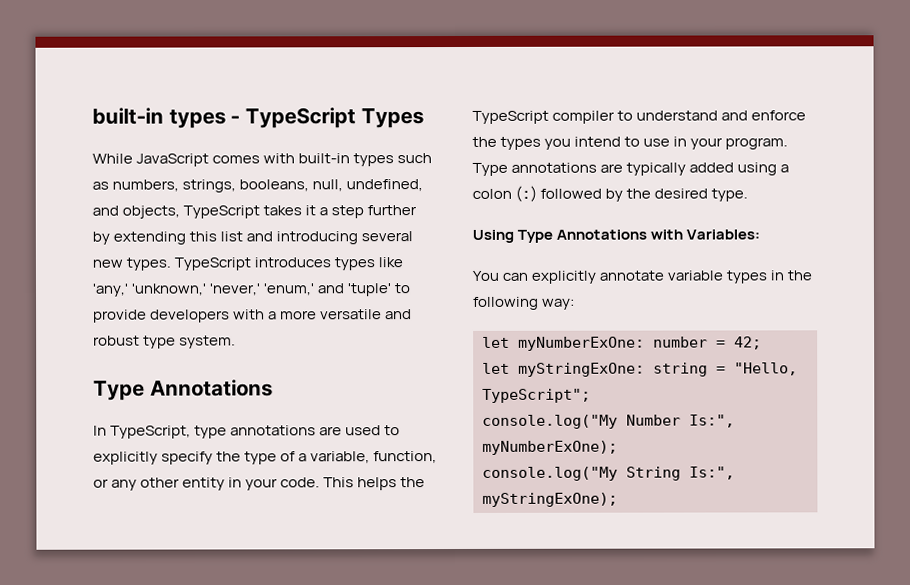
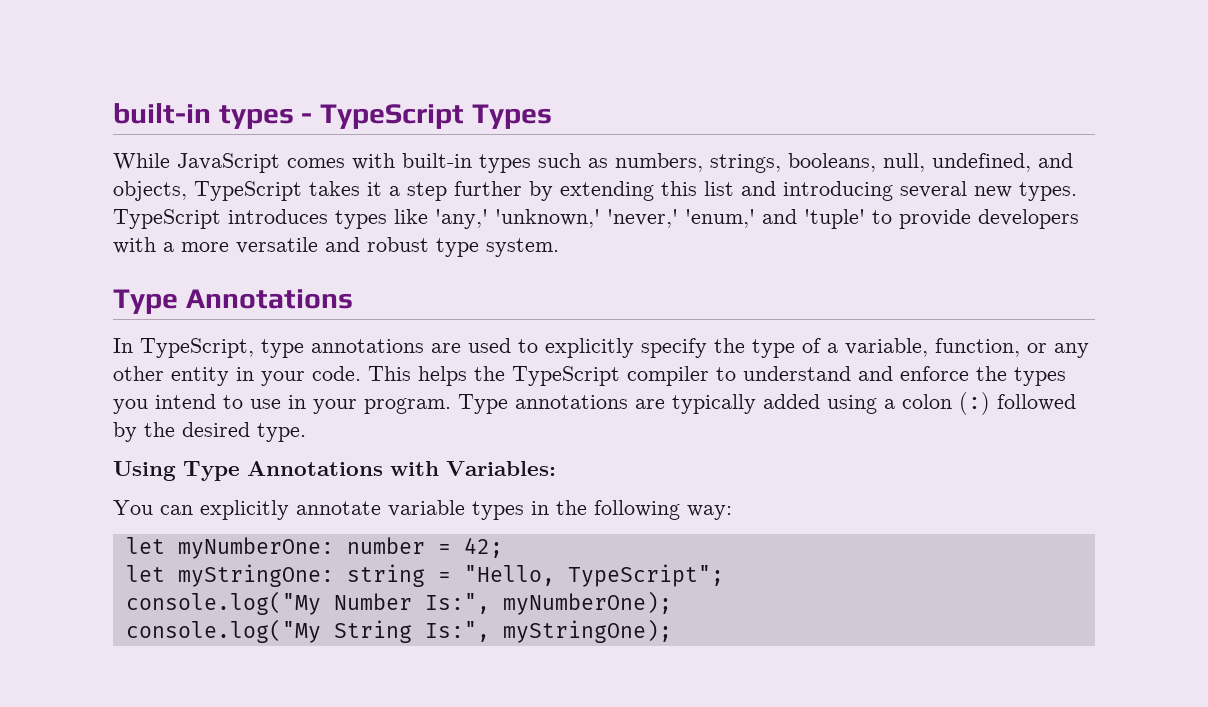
[518,336,645,351] myNumberExOne: -> [177,537,334,559] myNumberOne:
[518,362,645,377] myStringExOne: -> [177,564,334,587] myStringOne:
[482,440,618,455] myNumberExOne); -> [502,591,672,615] myNumberOne);
[482,492,618,507] myStringExOne); -> [502,619,672,643] myStringOne);

